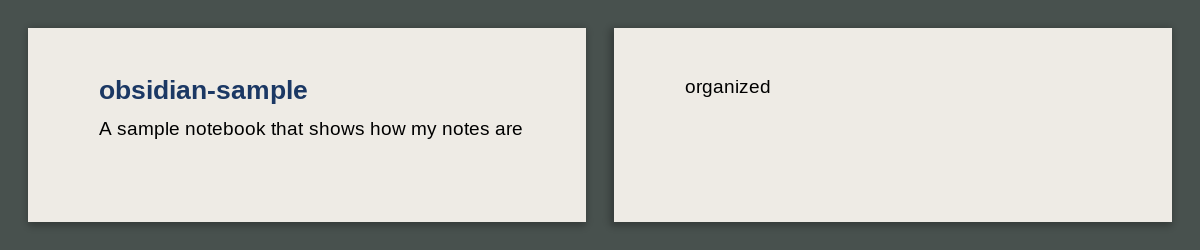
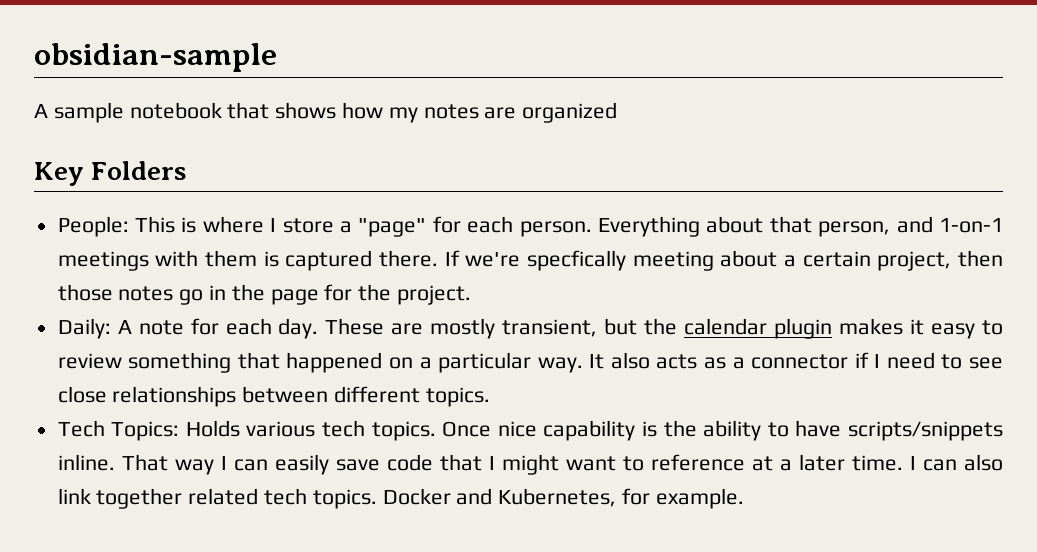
(771, 88) none -> [34,161,187,186] [57,216,1004,237] [57,250,1004,271] [57,284,472,305] [57,318,1004,339] [57,352,1004,373] [57,386,490,407] [57,420,1003,441] [57,454,1004,475] [57,488,744,509] // Key Folders // People: This is where I store a "page" for each person. Everything about that person, and 1-on-1 meetings with them is captured there. If we're specfically meeting about a certain project, then those notes go in the page for the project. // Daily: A note for each day. These are mostly transient, but the calendar plugin makes it easy to review something that happened on a particular way. It also acts as a connector if I need to see close relationships between different topics. // Tech Topics: Holds various tech topics. Once nice capability is the ability to have scripts/snippets inline. That way I can easily save code that I might want to reference at a later time. I can also link together related tech topics. Docker and Kubernetes, for example.

